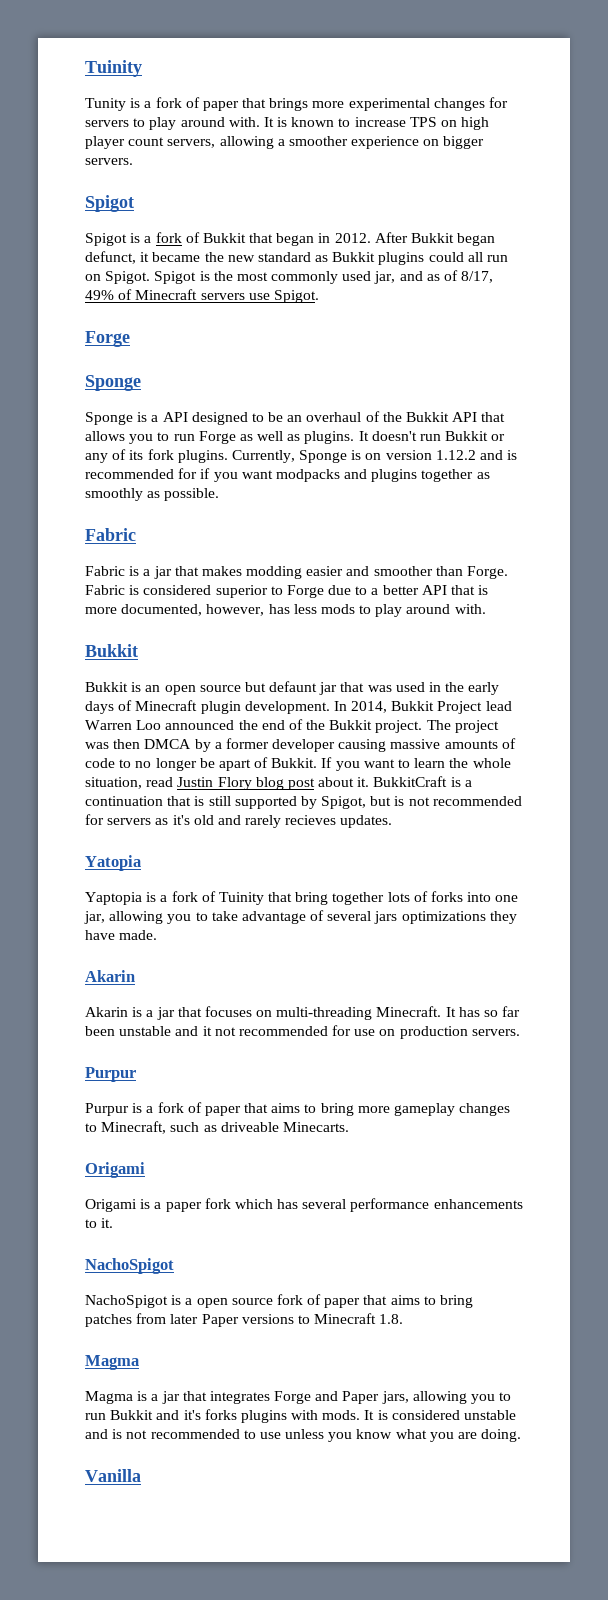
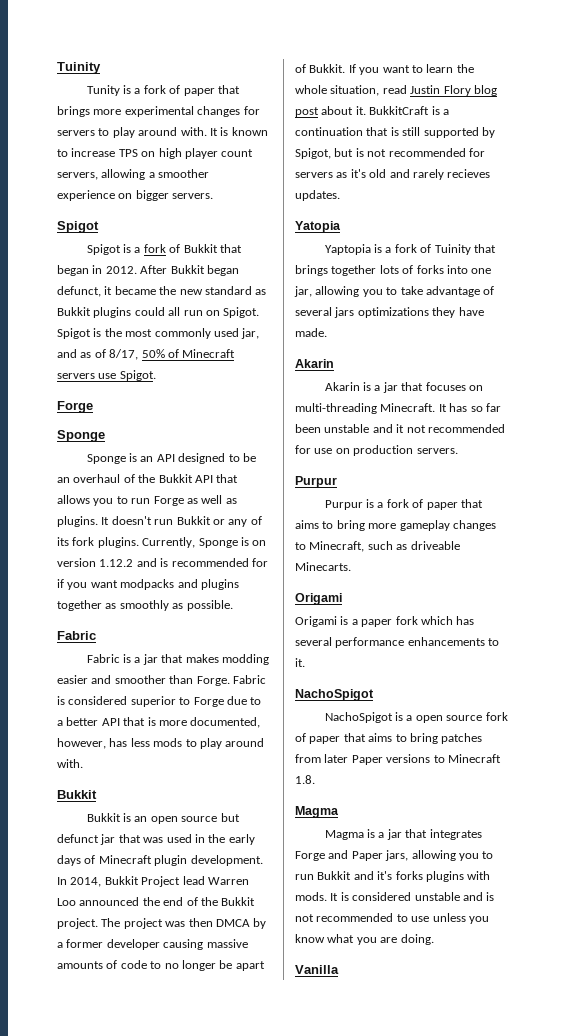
[85,290,114,300] 49% -> [141,349,165,358] 50%
[151,415,159,422] a -> [140,456,154,462] an
[269,681,318,692] defaunt -> [57,834,99,843] defunct
[295,892,329,905] bring -> [295,265,328,276] brings

